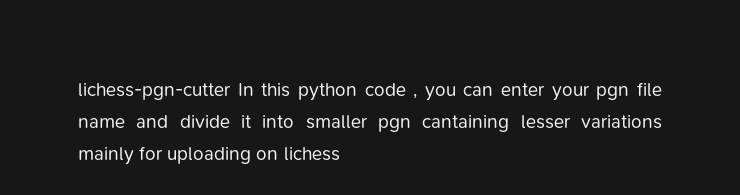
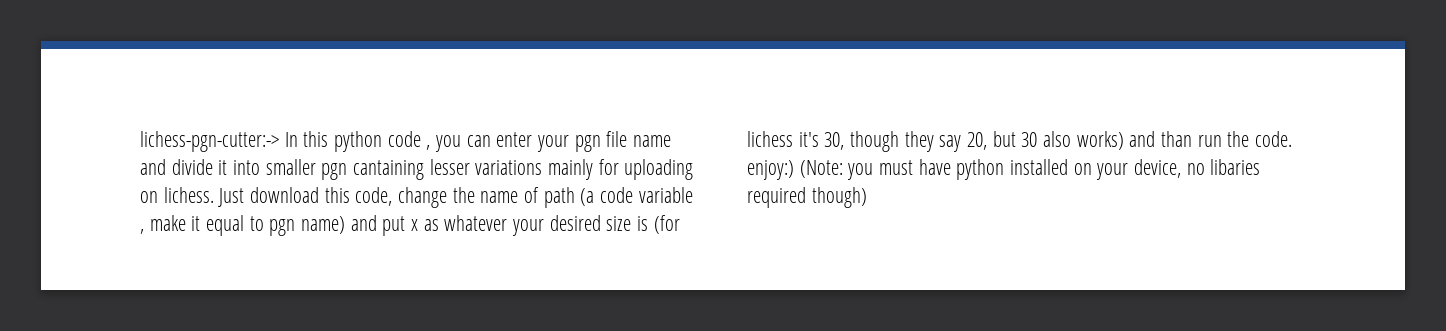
[78,83,231,100] lichess-pgn-cutter -> [140,131,279,152] lichess-pgn-cutter:->
[283,147,340,161] lichess -> [163,187,693,208] [140,215,680,236] [747,131,1293,152] [747,159,1261,180] [747,187,867,208] lichess. Just download this code, change the name of path (a code variable , make it equal to pgn name) and put x as whatever your desired size is (for lichess it's 30, though they say 20, but 30 also works) and than run the code. enjoy:) (Note: you must have python installed on your device, no libaries required though)

